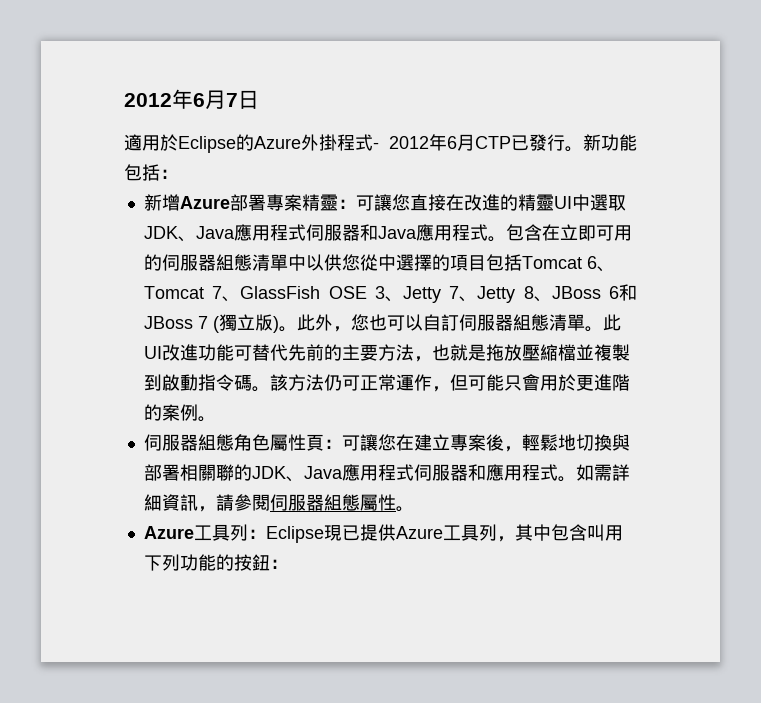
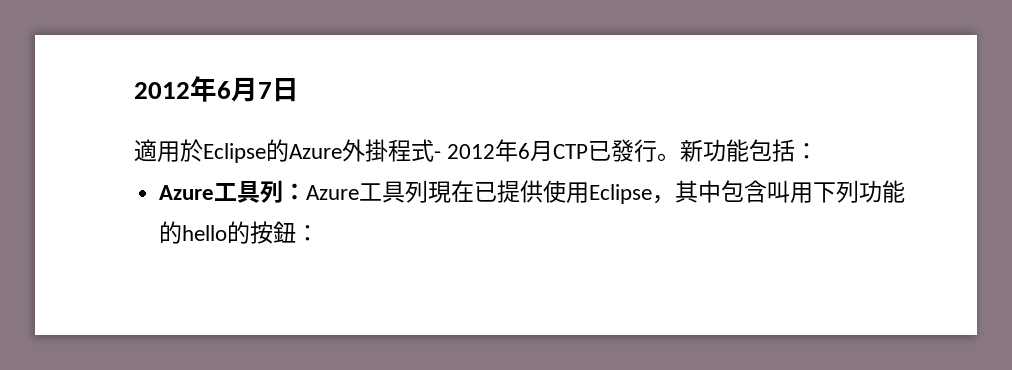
[143,194,626,211] [143,224,632,242] [143,254,615,272] [143,284,637,303] [143,314,621,333] [143,344,630,362] [143,374,630,392] [143,404,216,422] [143,434,630,452] [143,464,630,482] [143,494,414,512] [143,524,497,543] 新增Azure部署專案精靈：可讓您直接在改進的精靈UI中選取JDK、Java應用程式伺服器和Java應用程式。包含在立即可用的伺服器組態清單中以供您從中選擇的項目包括Tomcat 6、Tomcat 7、GlassFish OSE 3、Jetty 7、Jetty 8、JBoss 6和JBoss 7 (獨立版)。此外，您也可以自訂伺服器組態清單。此UI改進功能可替代先前的主要方法，也就是拖放壓縮檔並複製到啟動指令碼。該方法仍可正常運作，但可能只會用於更進階的案例。 // 伺服器組態角色屬性頁：可讓您在建立專案後，輕鬆地切換與部署相關聯的JDK、Java應用程式伺服器和應用程式。如需詳細資訊，請參閱伺服器組態屬性。 // Azure工具列：Eclipse現已提供Azure工具列 -> [159,180,653,204] Azure工具列：Azure工具列現在已提供使用Eclipse
(234, 562) none -> [182,221,251,244] hello的

